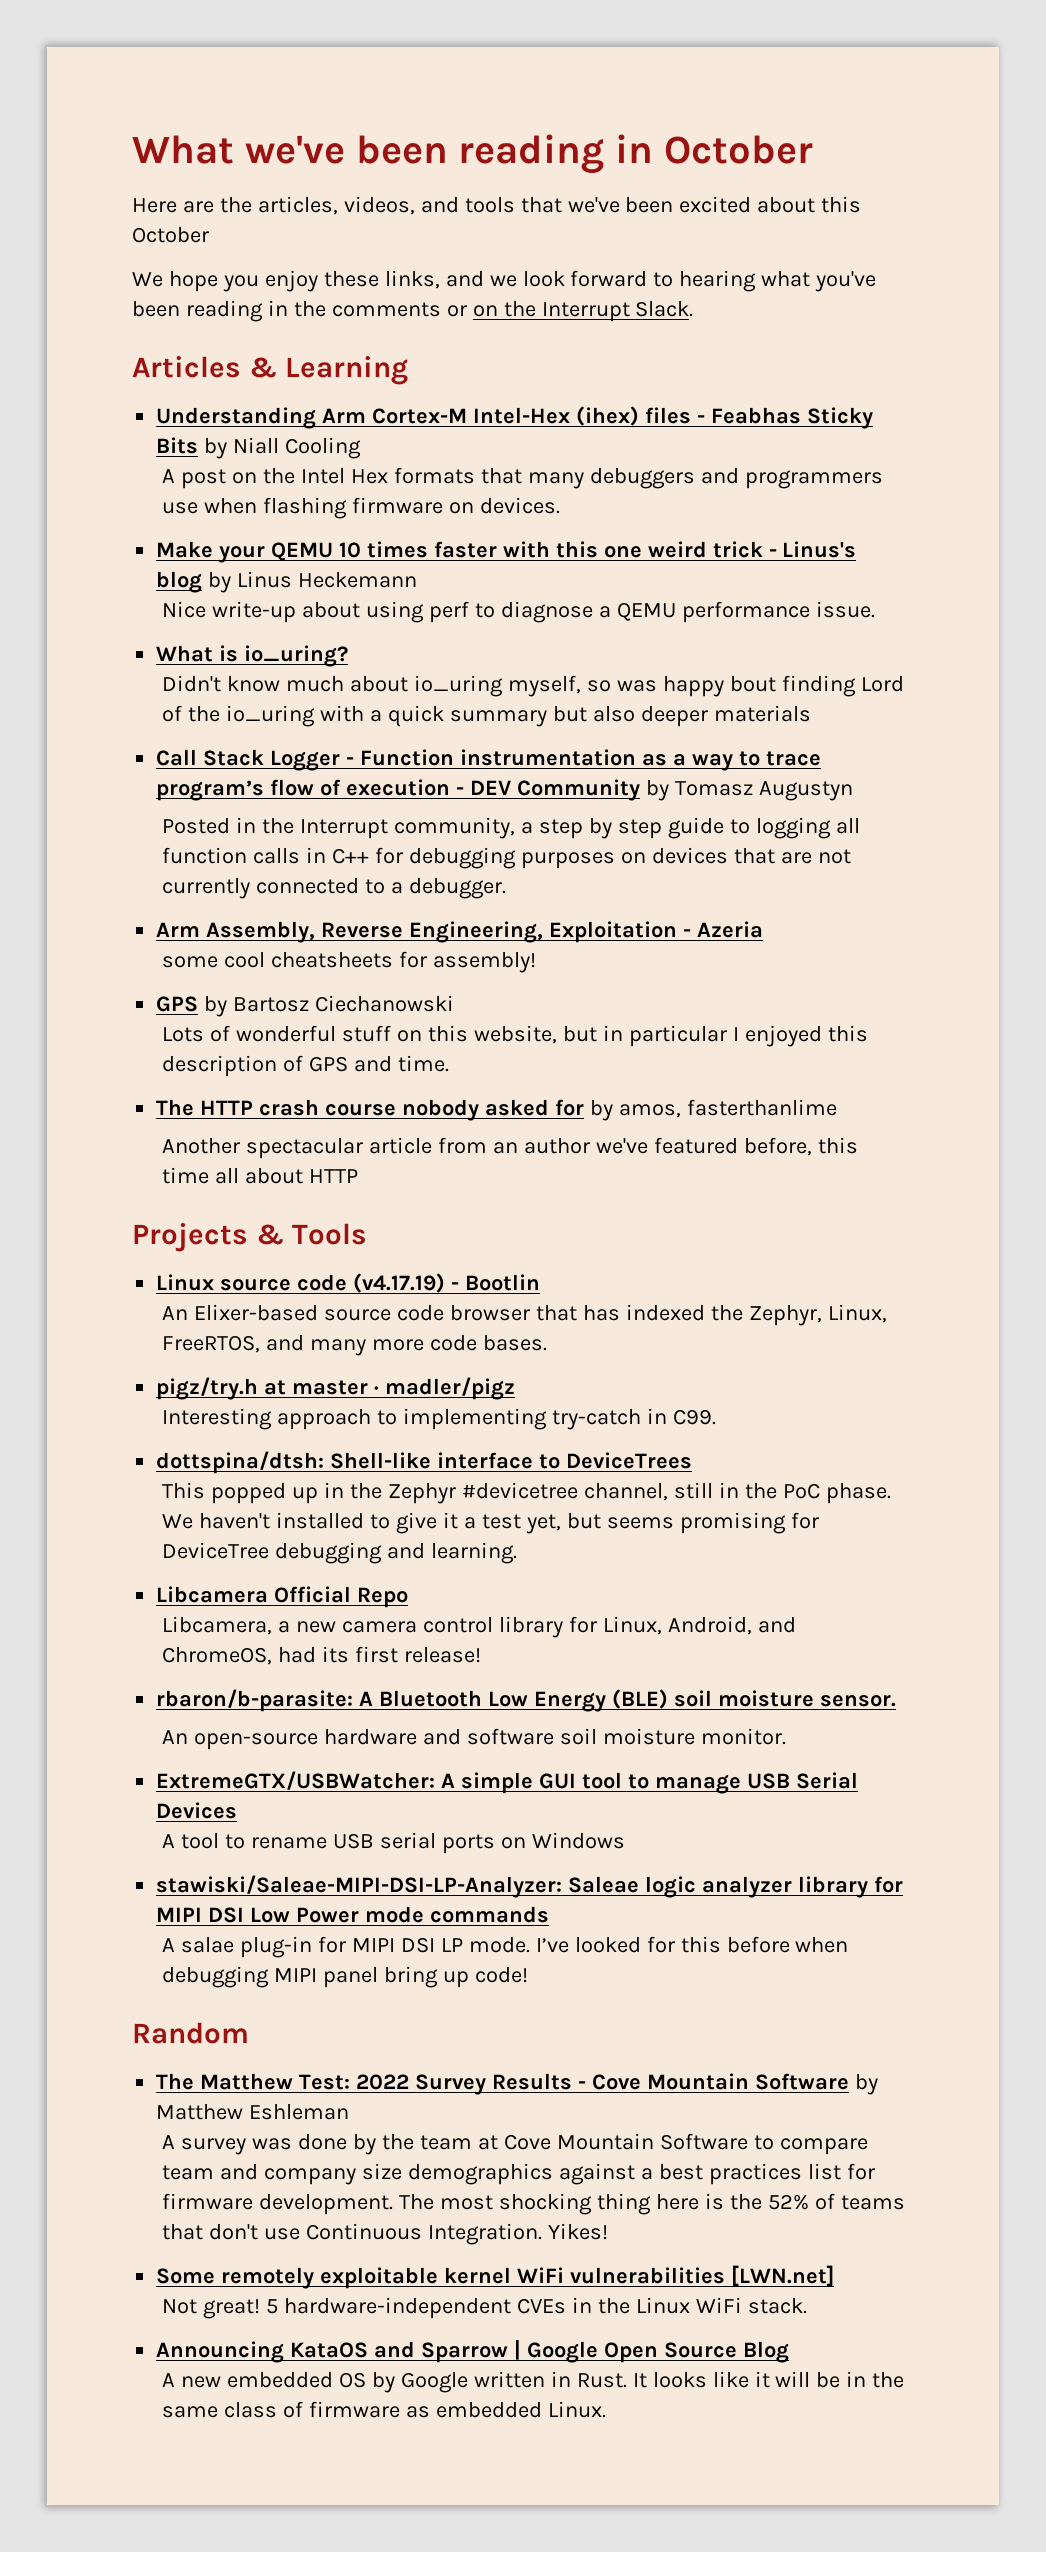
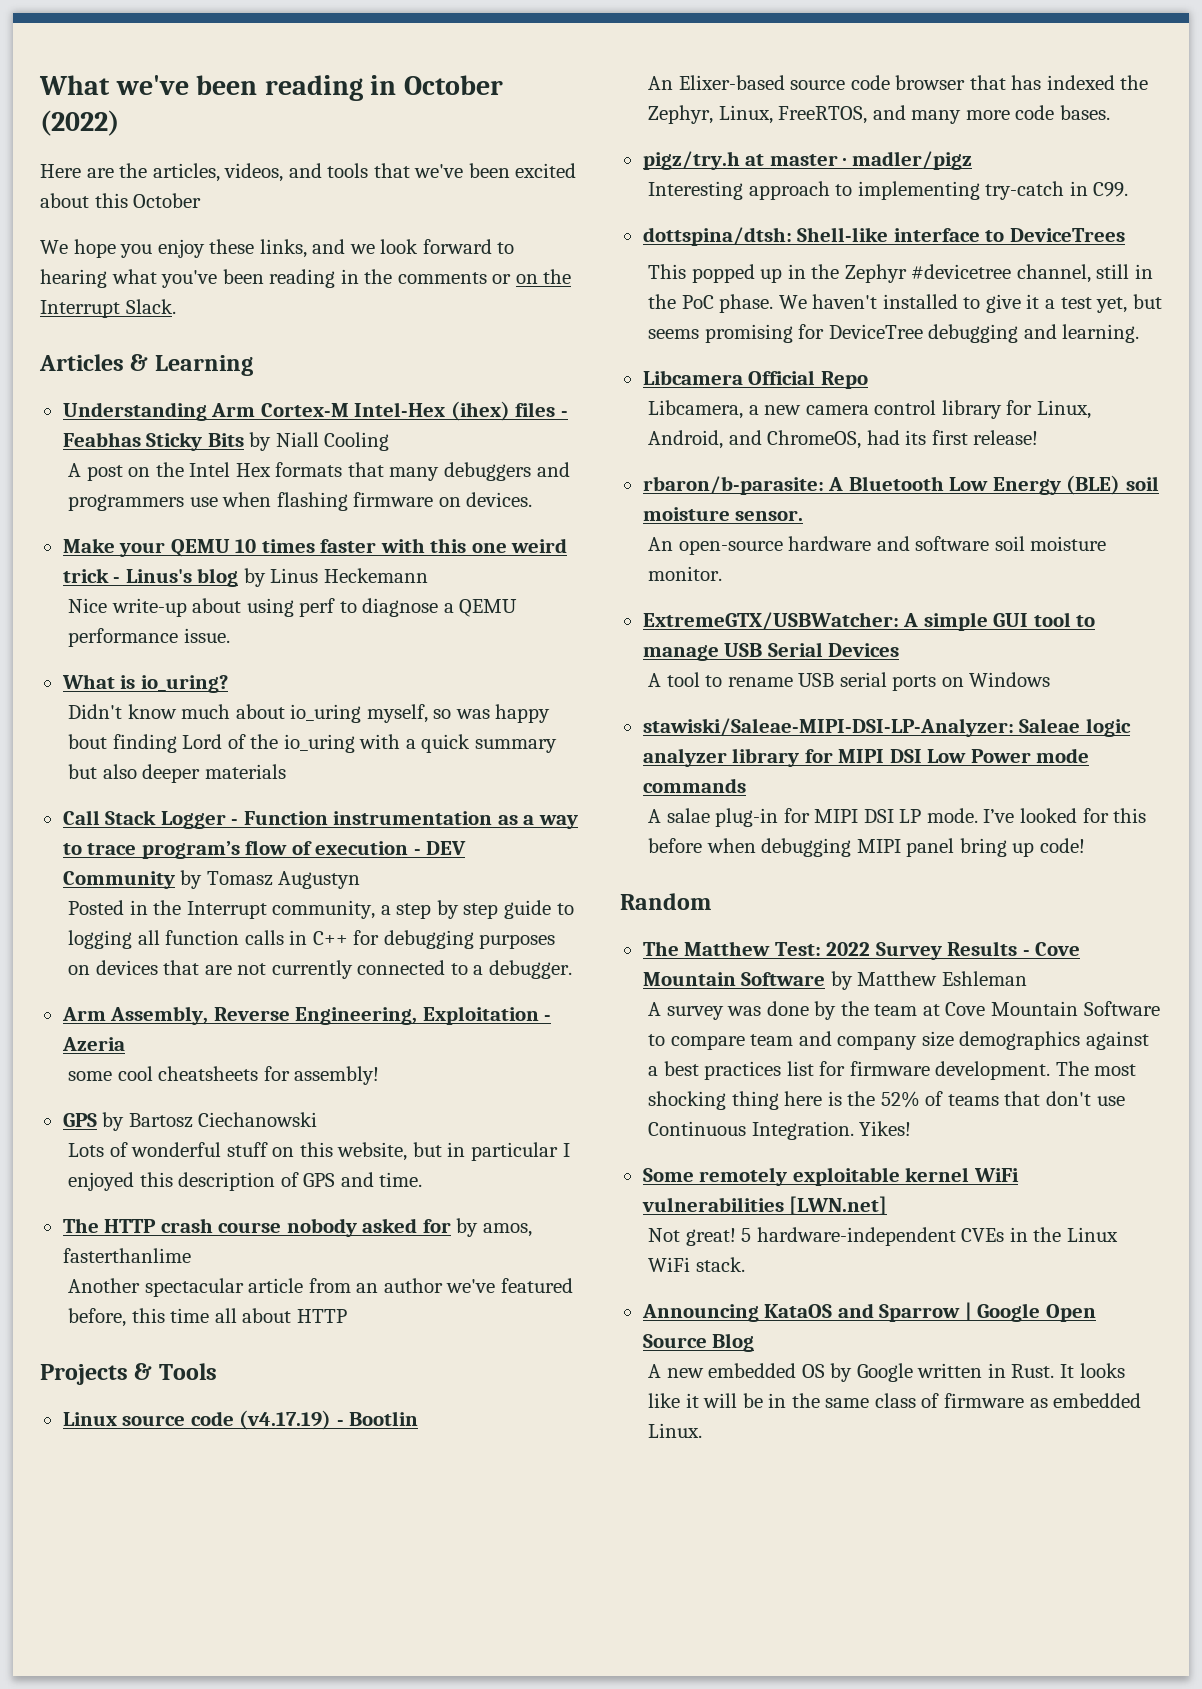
(813, 149) none -> [40,110,119,136] (2022)

